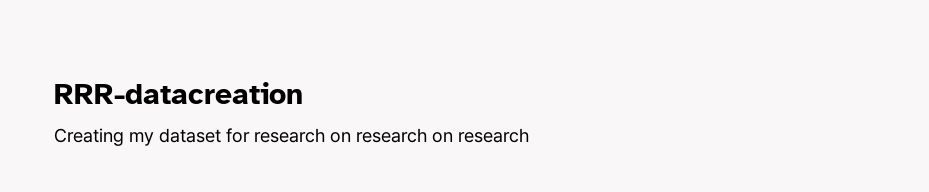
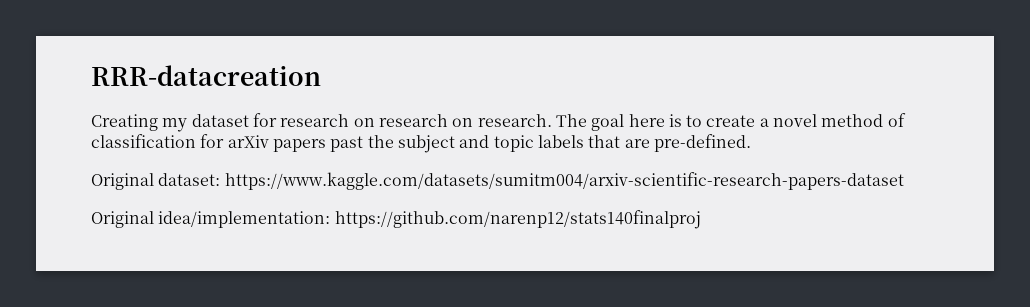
[458,128,529,143] research -> [477,113,906,131] [91,134,751,153] [91,172,904,190] [91,210,701,229] research. The goal here is to create a novel method of classification for arXiv papers past the subject and topic labels that are pre-defined. // Original dataset: https://www.kaggle.com/datasets/sumitm004/arxiv-scientific-research-papers-dataset // Original idea/implementation: https://github.com/narenp12/stats140finalproj

